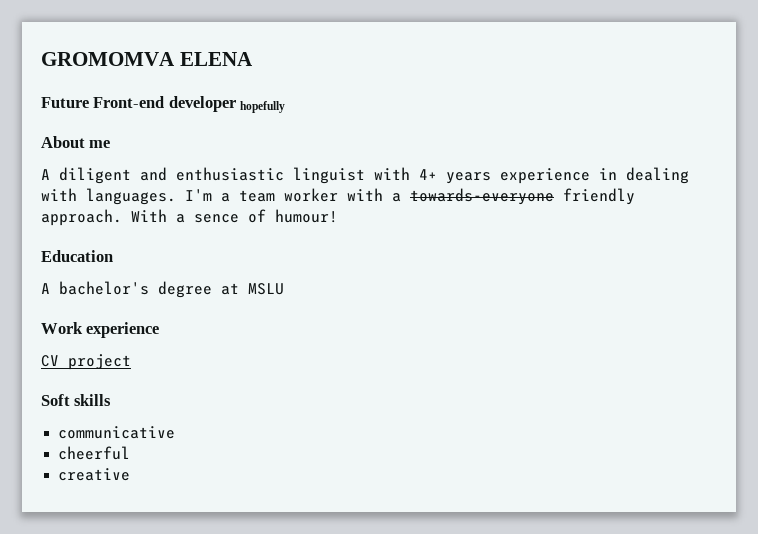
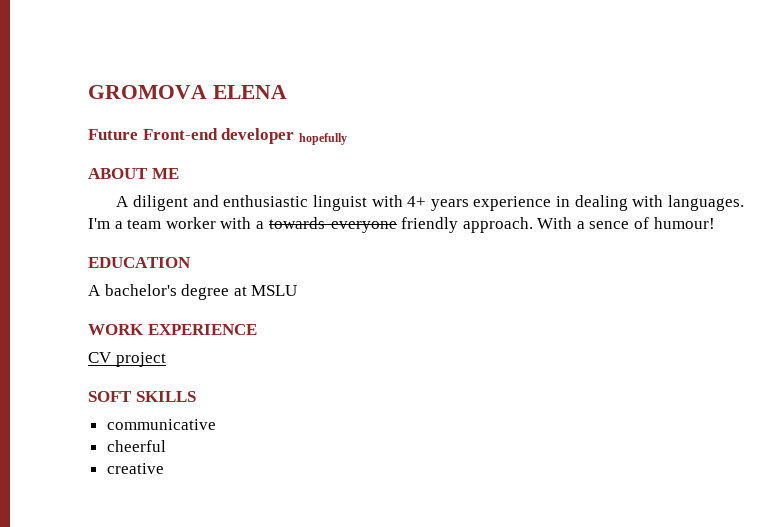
[41,52,175,66] GROMOMVA -> [88,85,207,99] GROMOVA
[41,136,111,148] About me -> [88,168,179,179] ABOUT ME
[41,250,113,262] Education -> [88,257,191,268] EDUCATION
[41,322,160,338] Work experience -> [88,324,257,335] WORK EXPERIENCE
[41,394,112,406] Soft skills -> [88,391,196,402] SOFT SKILLS

